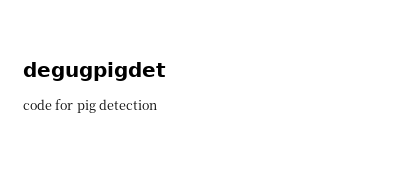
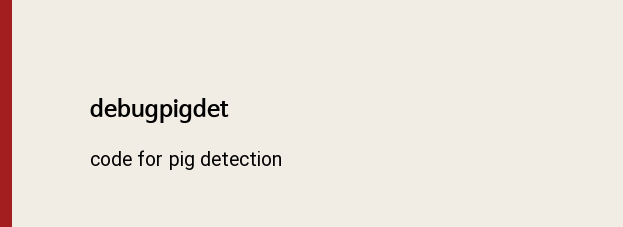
[23,62,166,81] degugpigdet -> [90,98,229,123] debugpigdet

